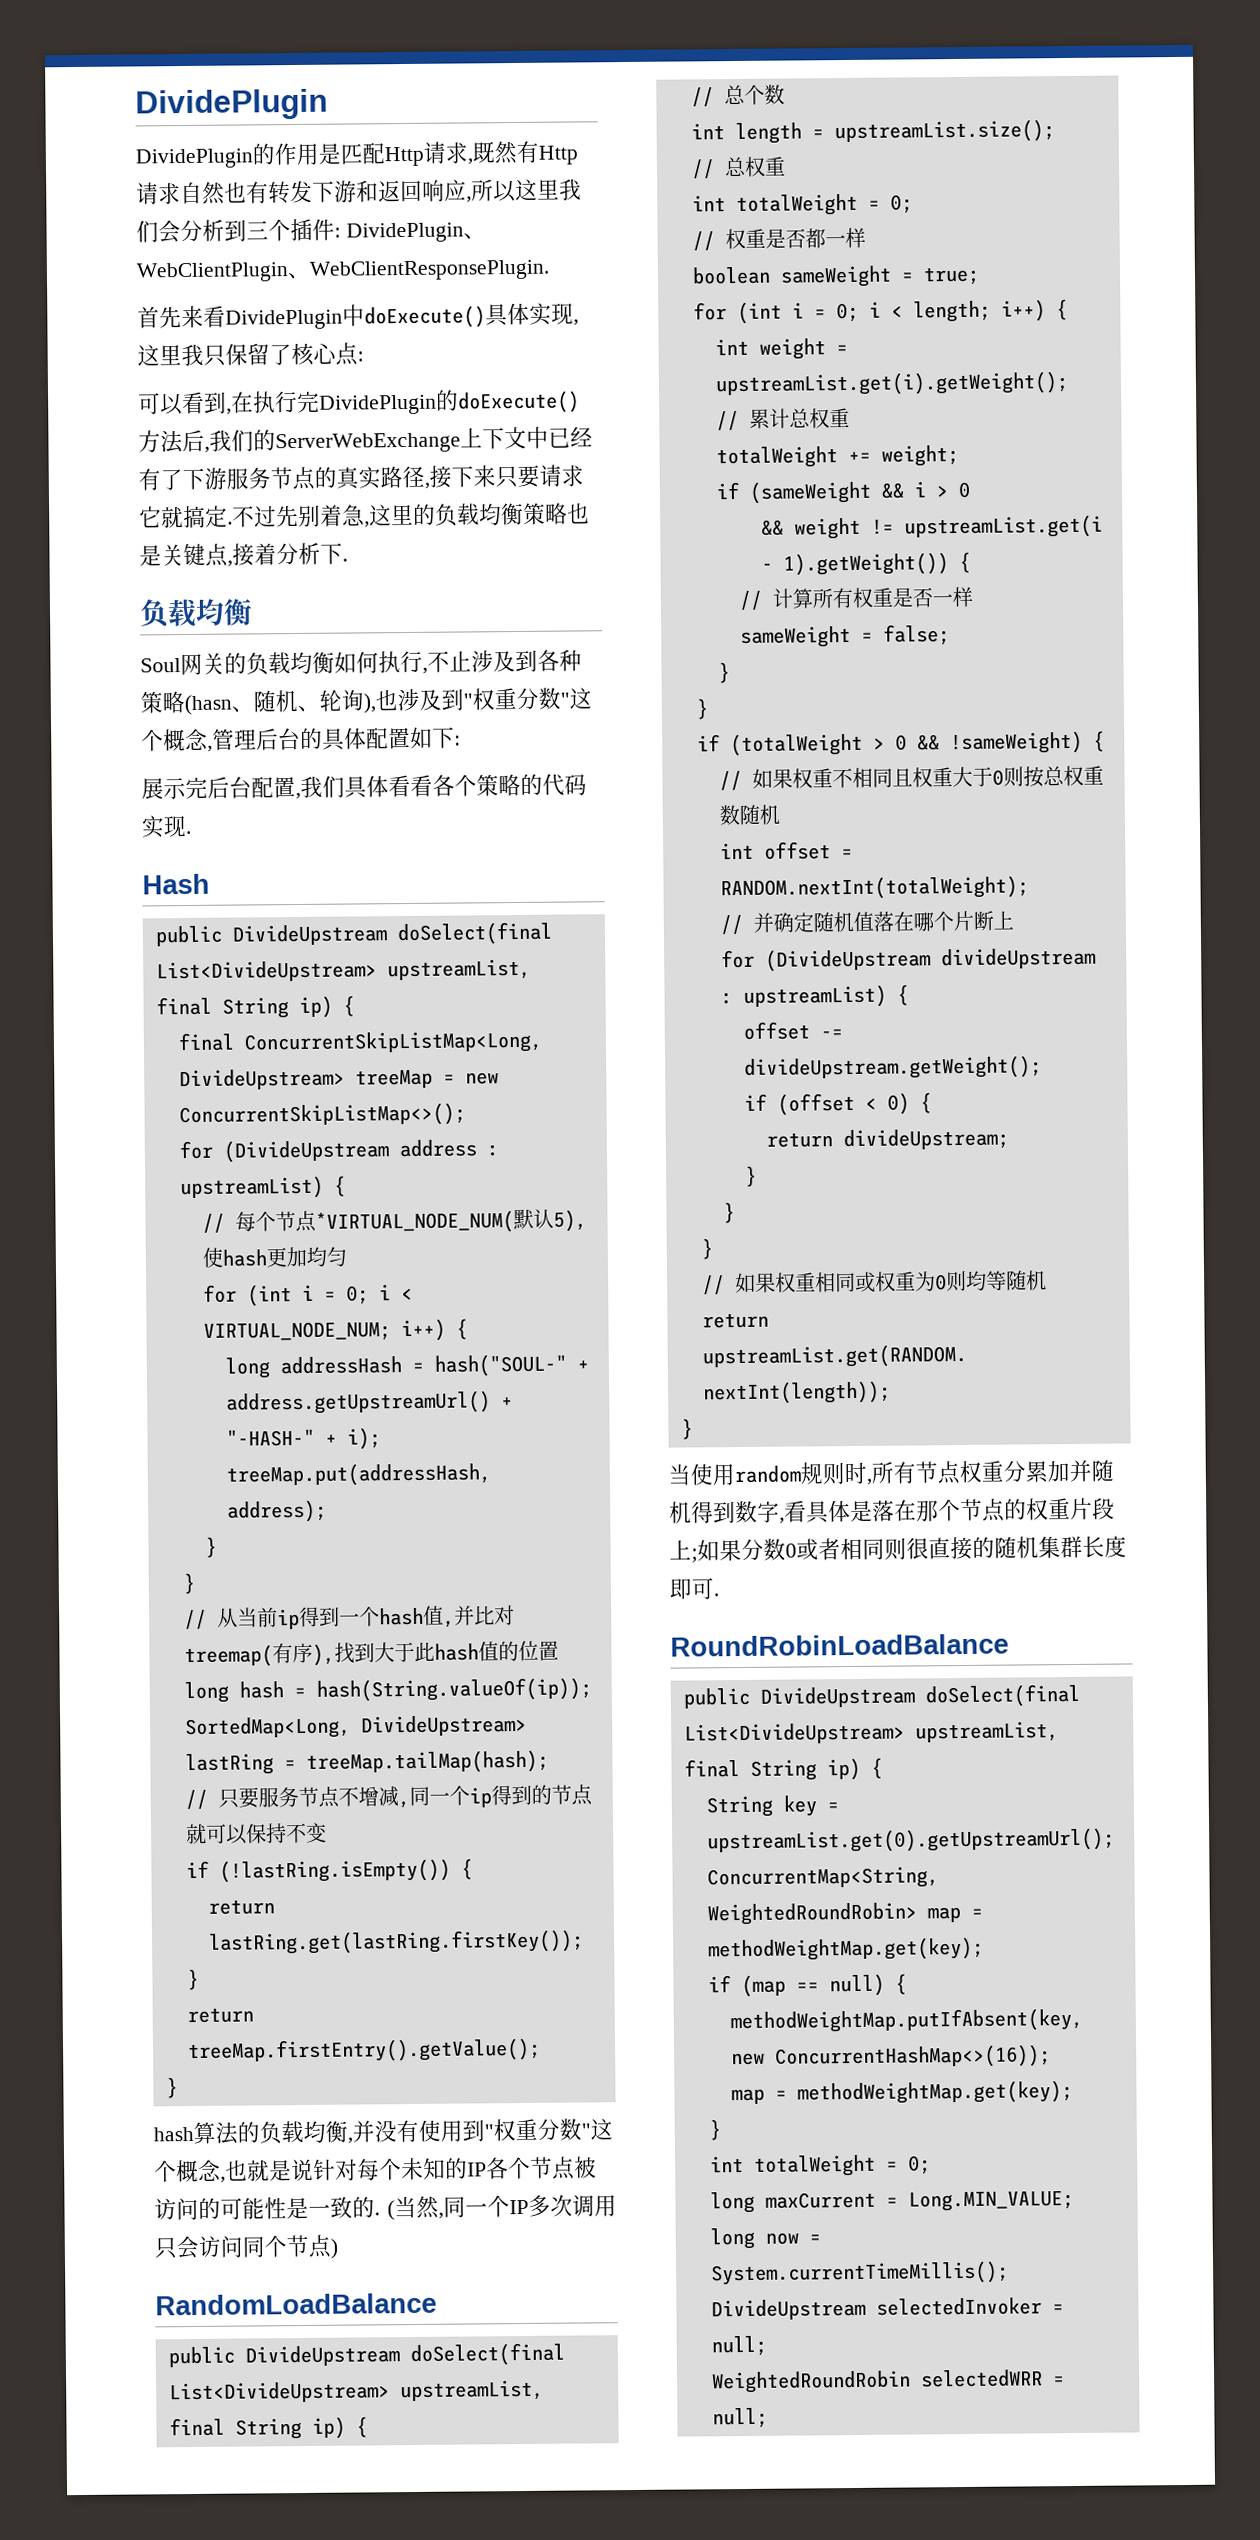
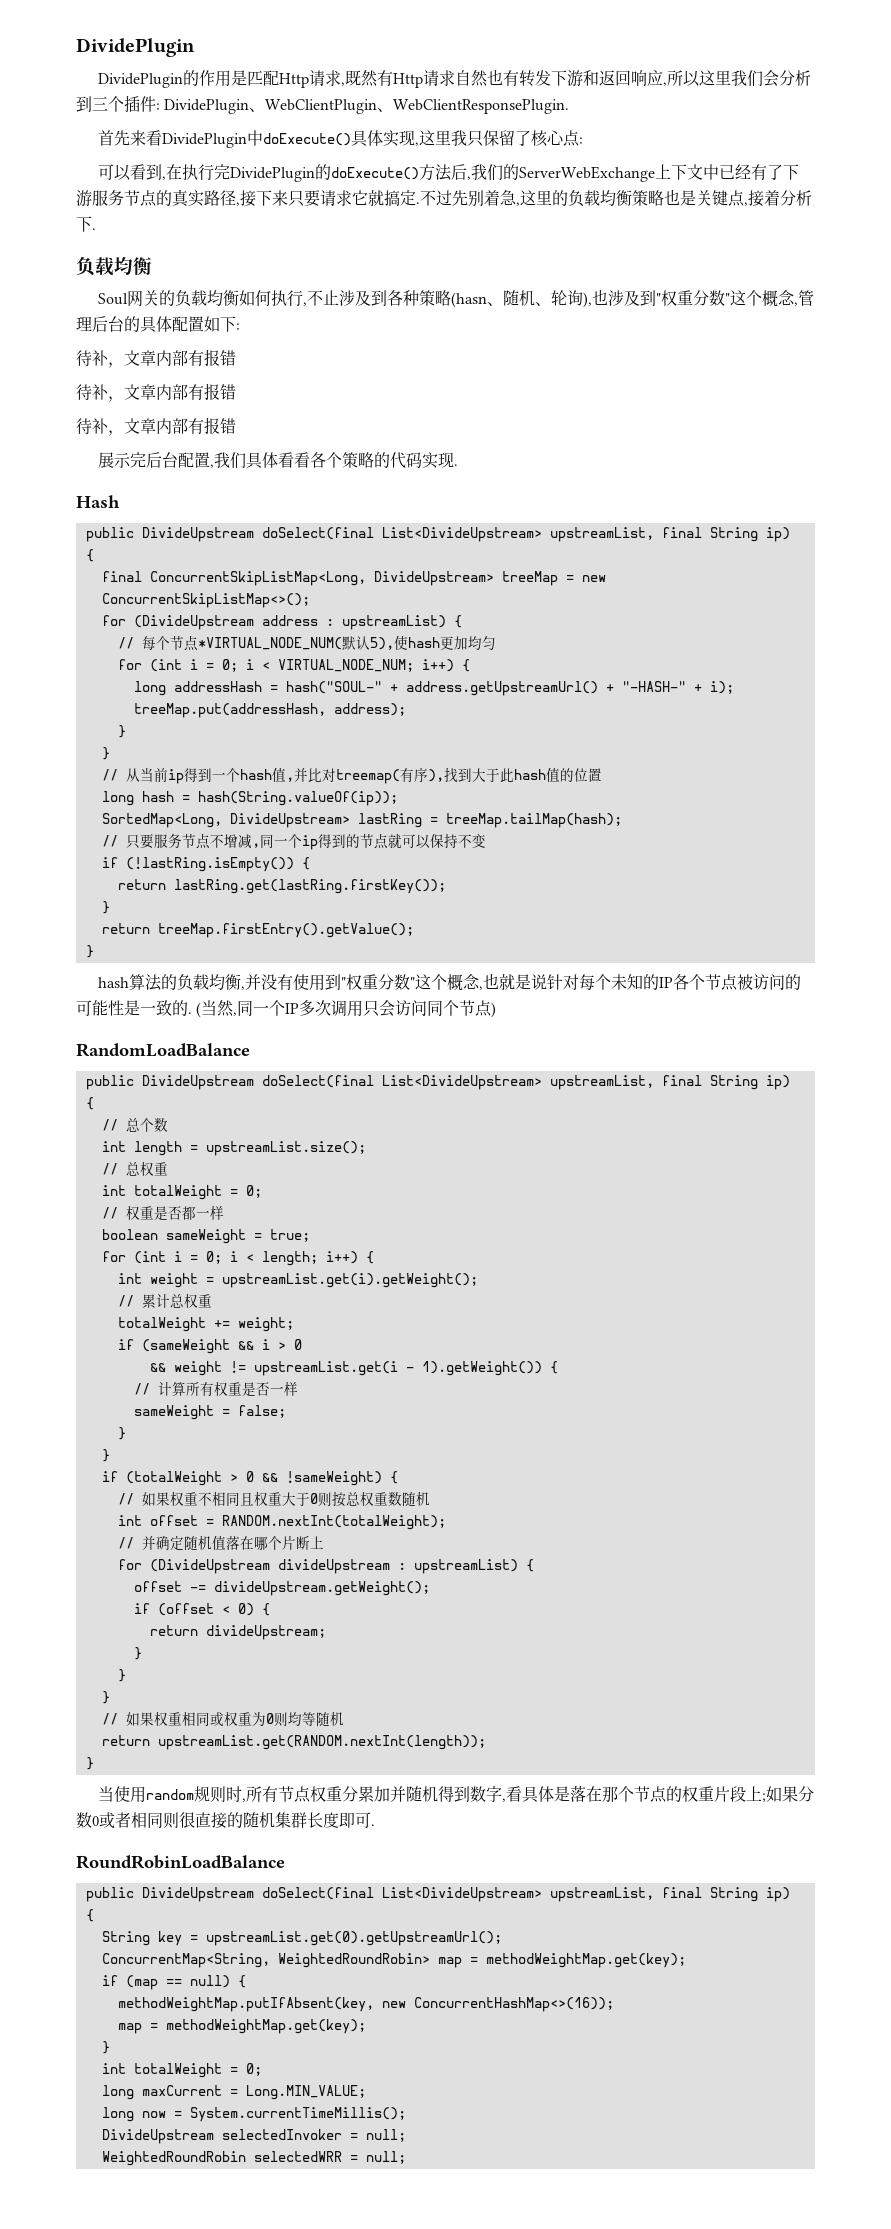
(461, 740) none -> [76,349,236,368] [76,383,236,402] [76,417,236,436] // 待补，文章内部有报错 // 待补，文章内部有报错 // 待补，文章内部有报错

